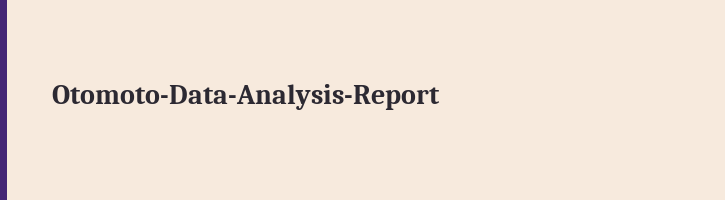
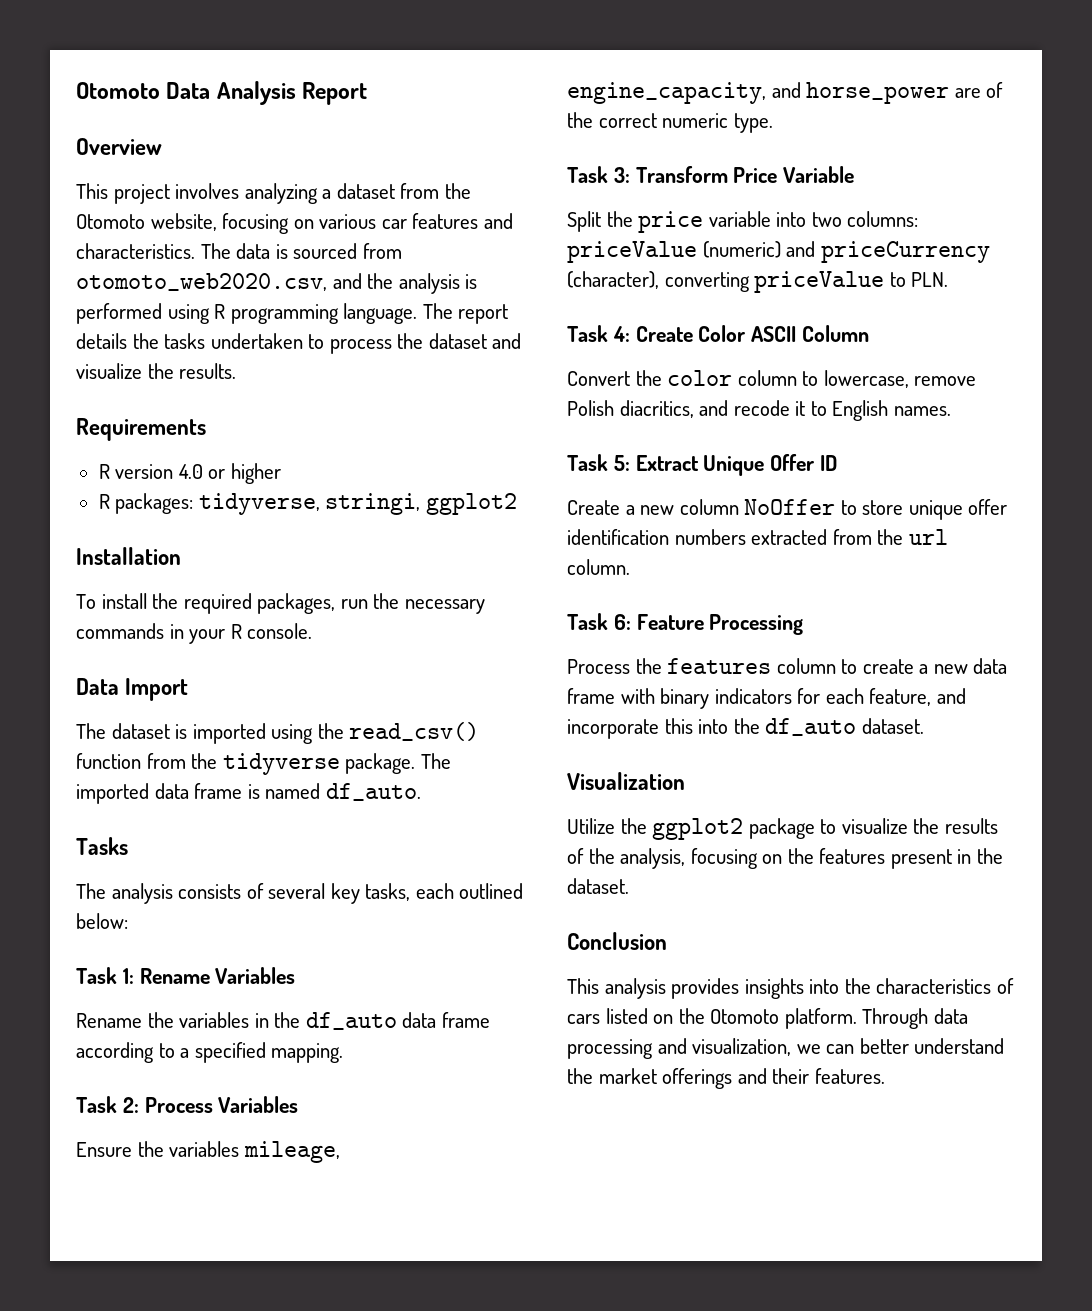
[52,84,440,110] Otomoto-Data-Analysis-Report -> [76,81,368,105] [76,138,162,155] [76,183,471,204] [76,213,513,234] [76,243,402,259] [76,273,478,294] [76,303,509,324] [76,333,522,354] [76,363,237,379] [76,418,206,441] [98,463,281,484] [98,493,517,515] [76,547,181,565] [76,593,485,614] [76,623,313,644] [76,678,189,701] [76,722,480,744] [76,753,451,775] [76,783,421,804] [76,837,128,855] [76,883,524,904] [76,913,128,929] [76,967,296,984] [76,1012,490,1030] [76,1042,344,1063] [76,1096,299,1113] [76,1141,340,1163] [567,82,1004,104] [567,112,773,133] [567,166,855,183] [567,211,919,233] [567,241,990,263] [567,271,949,293] [567,325,869,342] [567,370,977,388] [567,400,951,421] [567,454,837,476] [567,499,1008,520] [567,529,948,545] [567,559,630,575] [567,613,804,635] [567,658,1008,674] [567,688,966,709] [567,718,924,739] [567,772,685,790] [567,818,998,840] [567,848,1003,869] [567,878,629,894] [567,932,667,950] [567,978,1014,999] [567,1008,968,1029] [567,1038,1005,1059] [567,1068,885,1089] Otomoto Data Analysis Report // Overview // This project involves analyzing a dataset from the Otomoto website, focusing on various car features and characteristics. The data is sourced from otomoto_web2020.csv, and the analysis is performed using R programming language. The report details the tasks undertaken to process the dataset and visualize the results. // Requirements // R version 4.0 or higher // R packages: tidyverse, stringi, ggplot2 // Installation // To install the required packages, run the necessary commands in your R console. // Data Import // The dataset is imported using the read_csv() function from the tidyverse package. The imported data frame is named df_auto. // Tasks // The analysis consists of several key tasks, each outlined below: // Task 1: Rename Variables // Rename the variables in the df_auto data frame according to a specified mapping. // Task 2: Process Variables // Ensure the variables mileage, engine_capacity, and horse_power are of the correct numeric type. // Task 3: Transform Price Variable // Split the price variable into two columns: priceValue (numeric) and priceCurrency (character), converting priceValue to PLN. // Task 4: Create Color ASCII Column // Convert the color column to lowercase, remove Polish diacritics, and recode it to English names. // Task 5: Extract Unique Offer ID // Create a new column NoOffer to store unique offer identification numbers extracted from the url column. // Task 6: Feature Processing // Process the features column to create a new data frame with binary indicators for each feature, and incorporate this into the df_auto dataset. // Visualization // Utilize the ggplot2 package to visualize the results of the analysis, focusing on the features present in the dataset. // Conclusion // This analysis provides insights into the characteristics of cars listed on the Otomoto platform. Through data processing and visualization, we can better understand the market offerings and their features.

